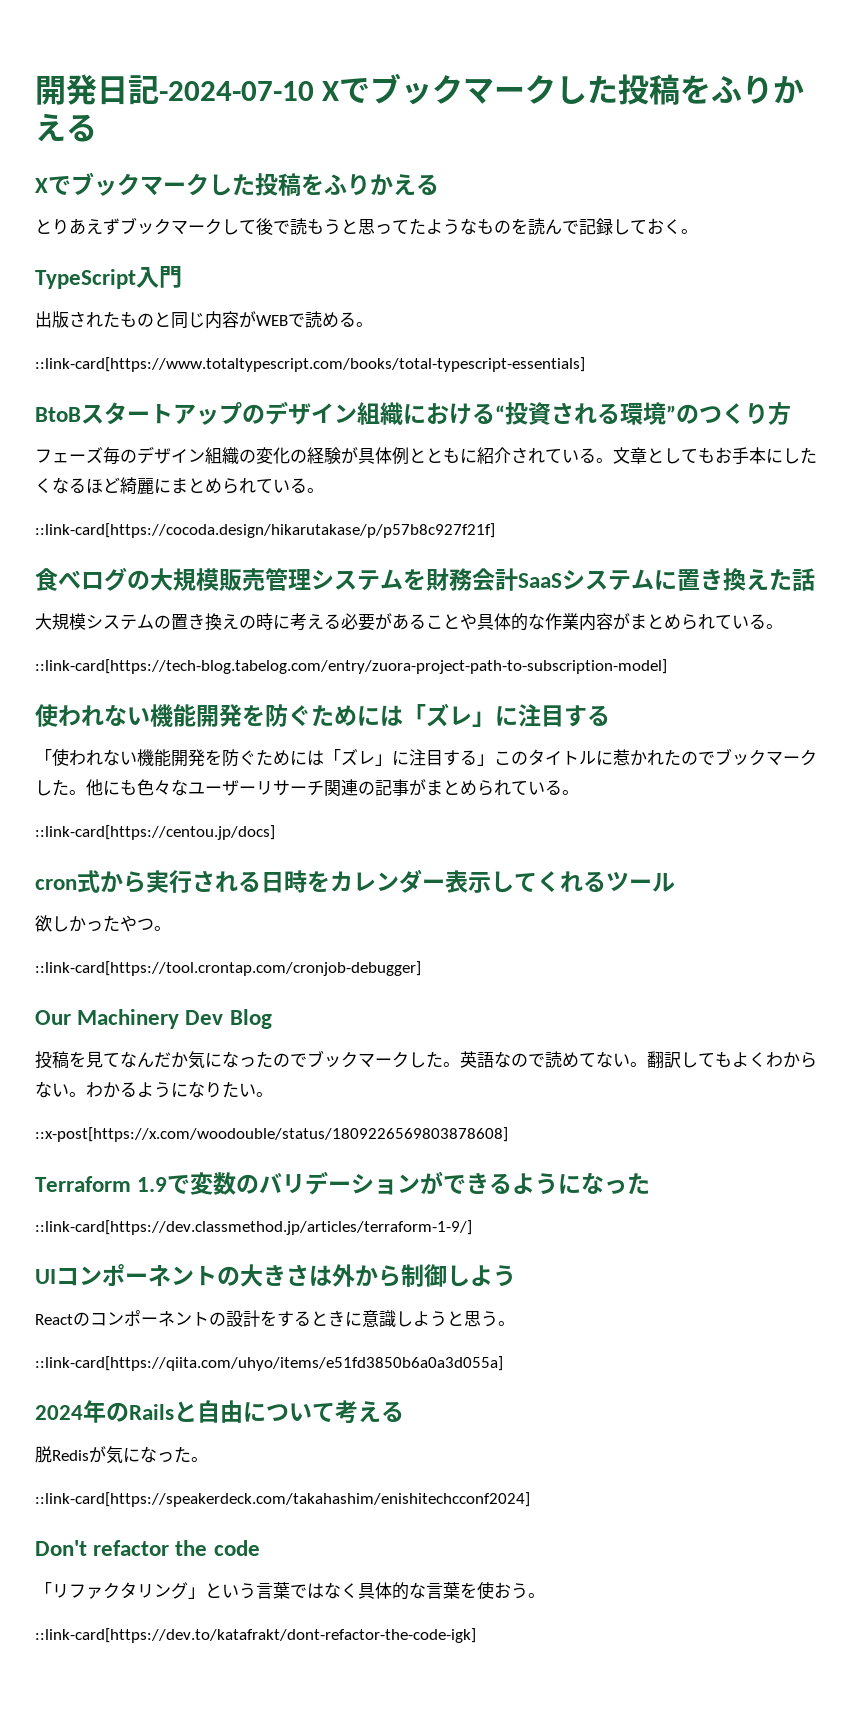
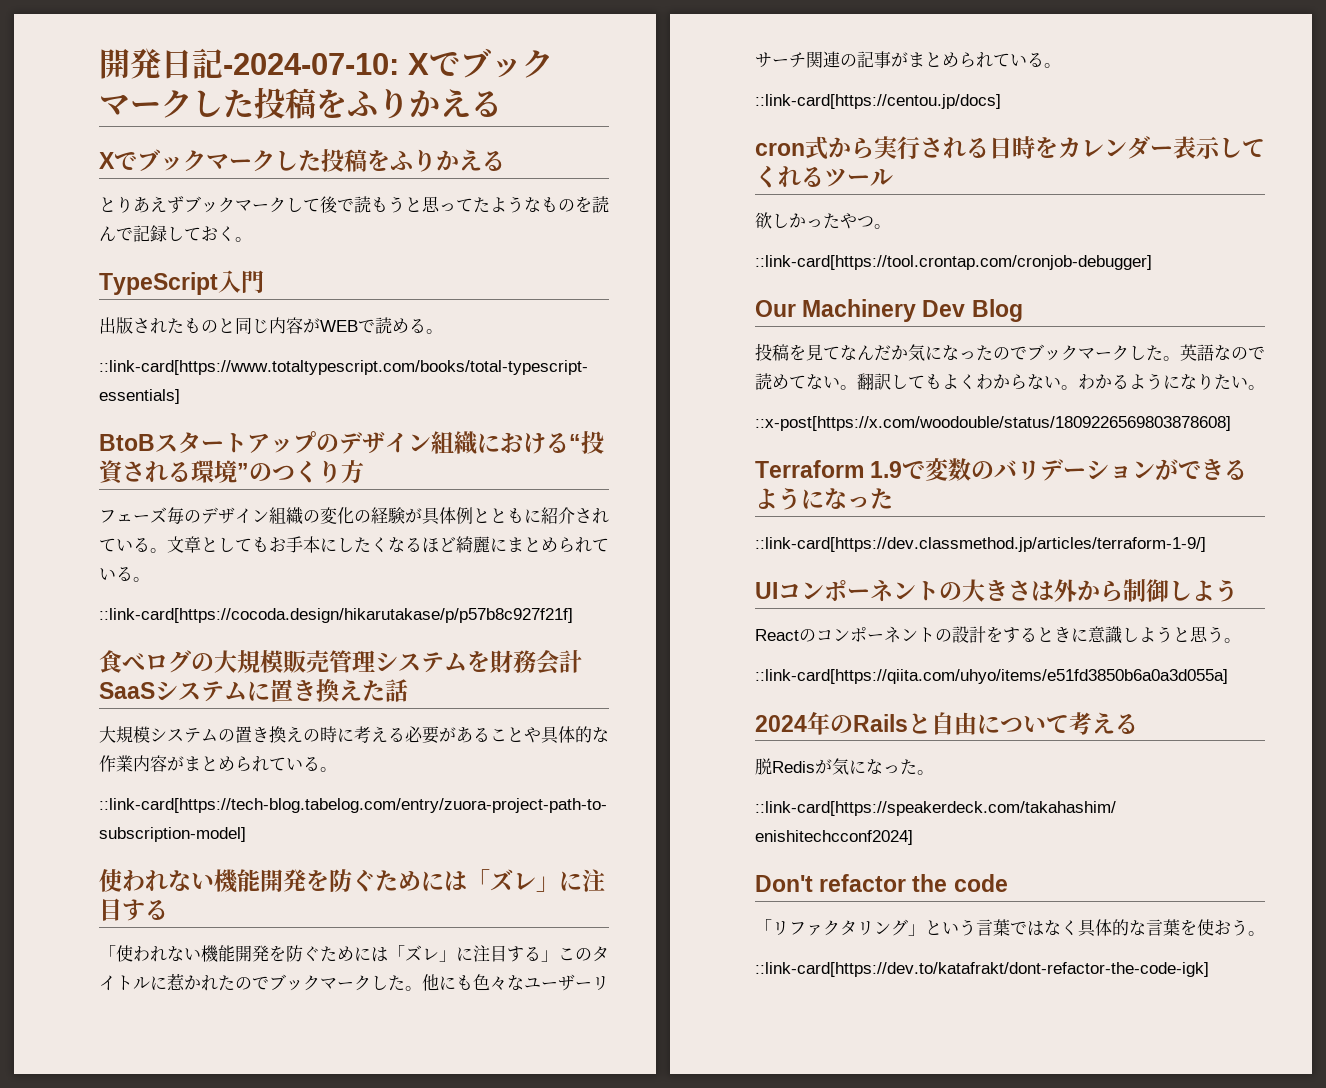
[159,81,314,101] -2024-07-10 -> [223,53,399,75] -2024-07-10:

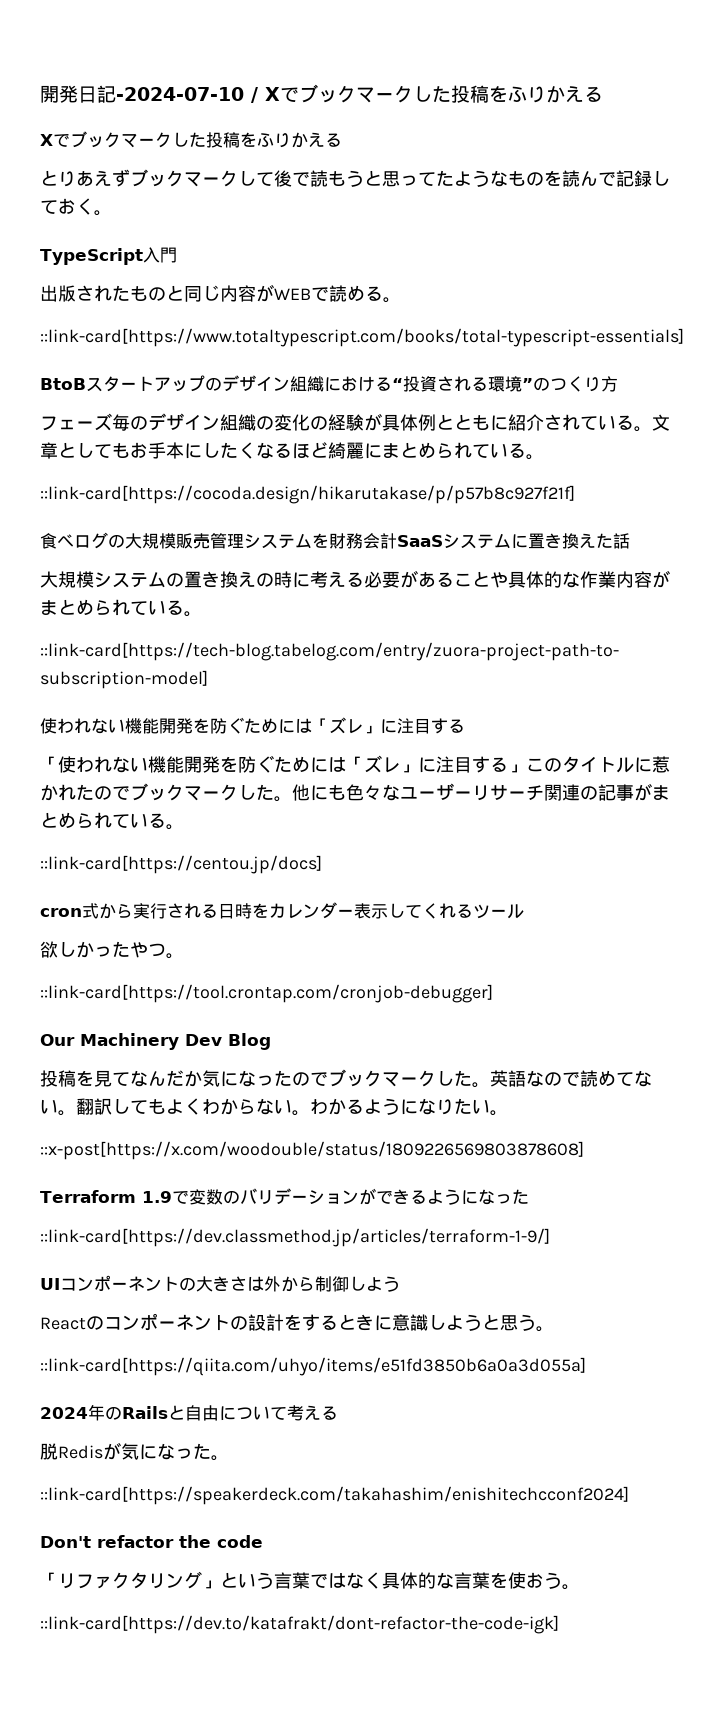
[223,53,399,75] -2024-07-10: -> [116,87,258,103] -2024-07-10 /

